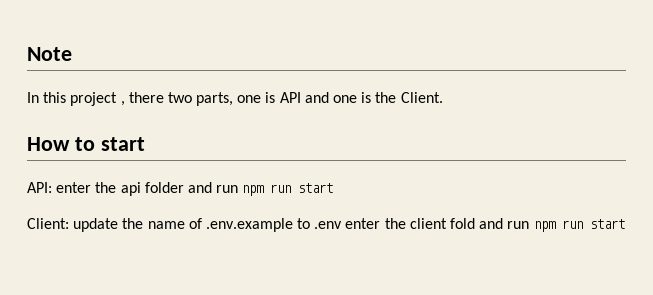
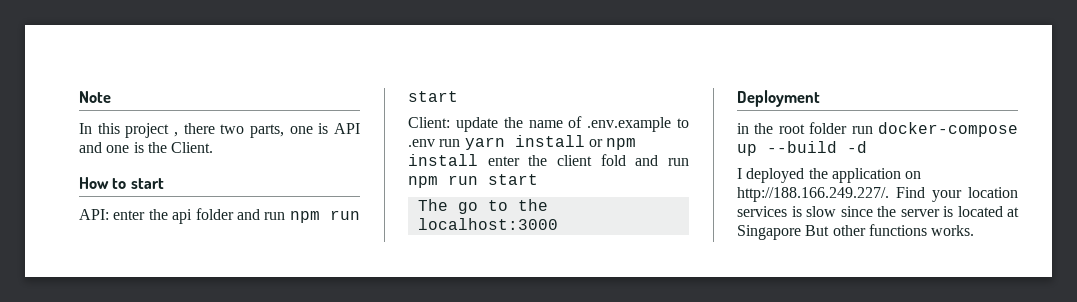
(343, 225) none -> [439,135,637,150] [408,154,478,166] run yarn install or npm install
(625, 224) none -> [417,199,548,214] [417,218,558,230] [737,90,820,107] [737,122,1018,137] [737,141,867,156] [737,168,922,183] [737,187,1018,202] [737,206,1019,217] [737,224,975,240] // The go to the localhost:3000 // Deployment // in the root folder run docker-compose up --build -d // I deployed the application on http://188.166.249.227/. Find your location services is slow since the server is located at Singapore But other functions works.

